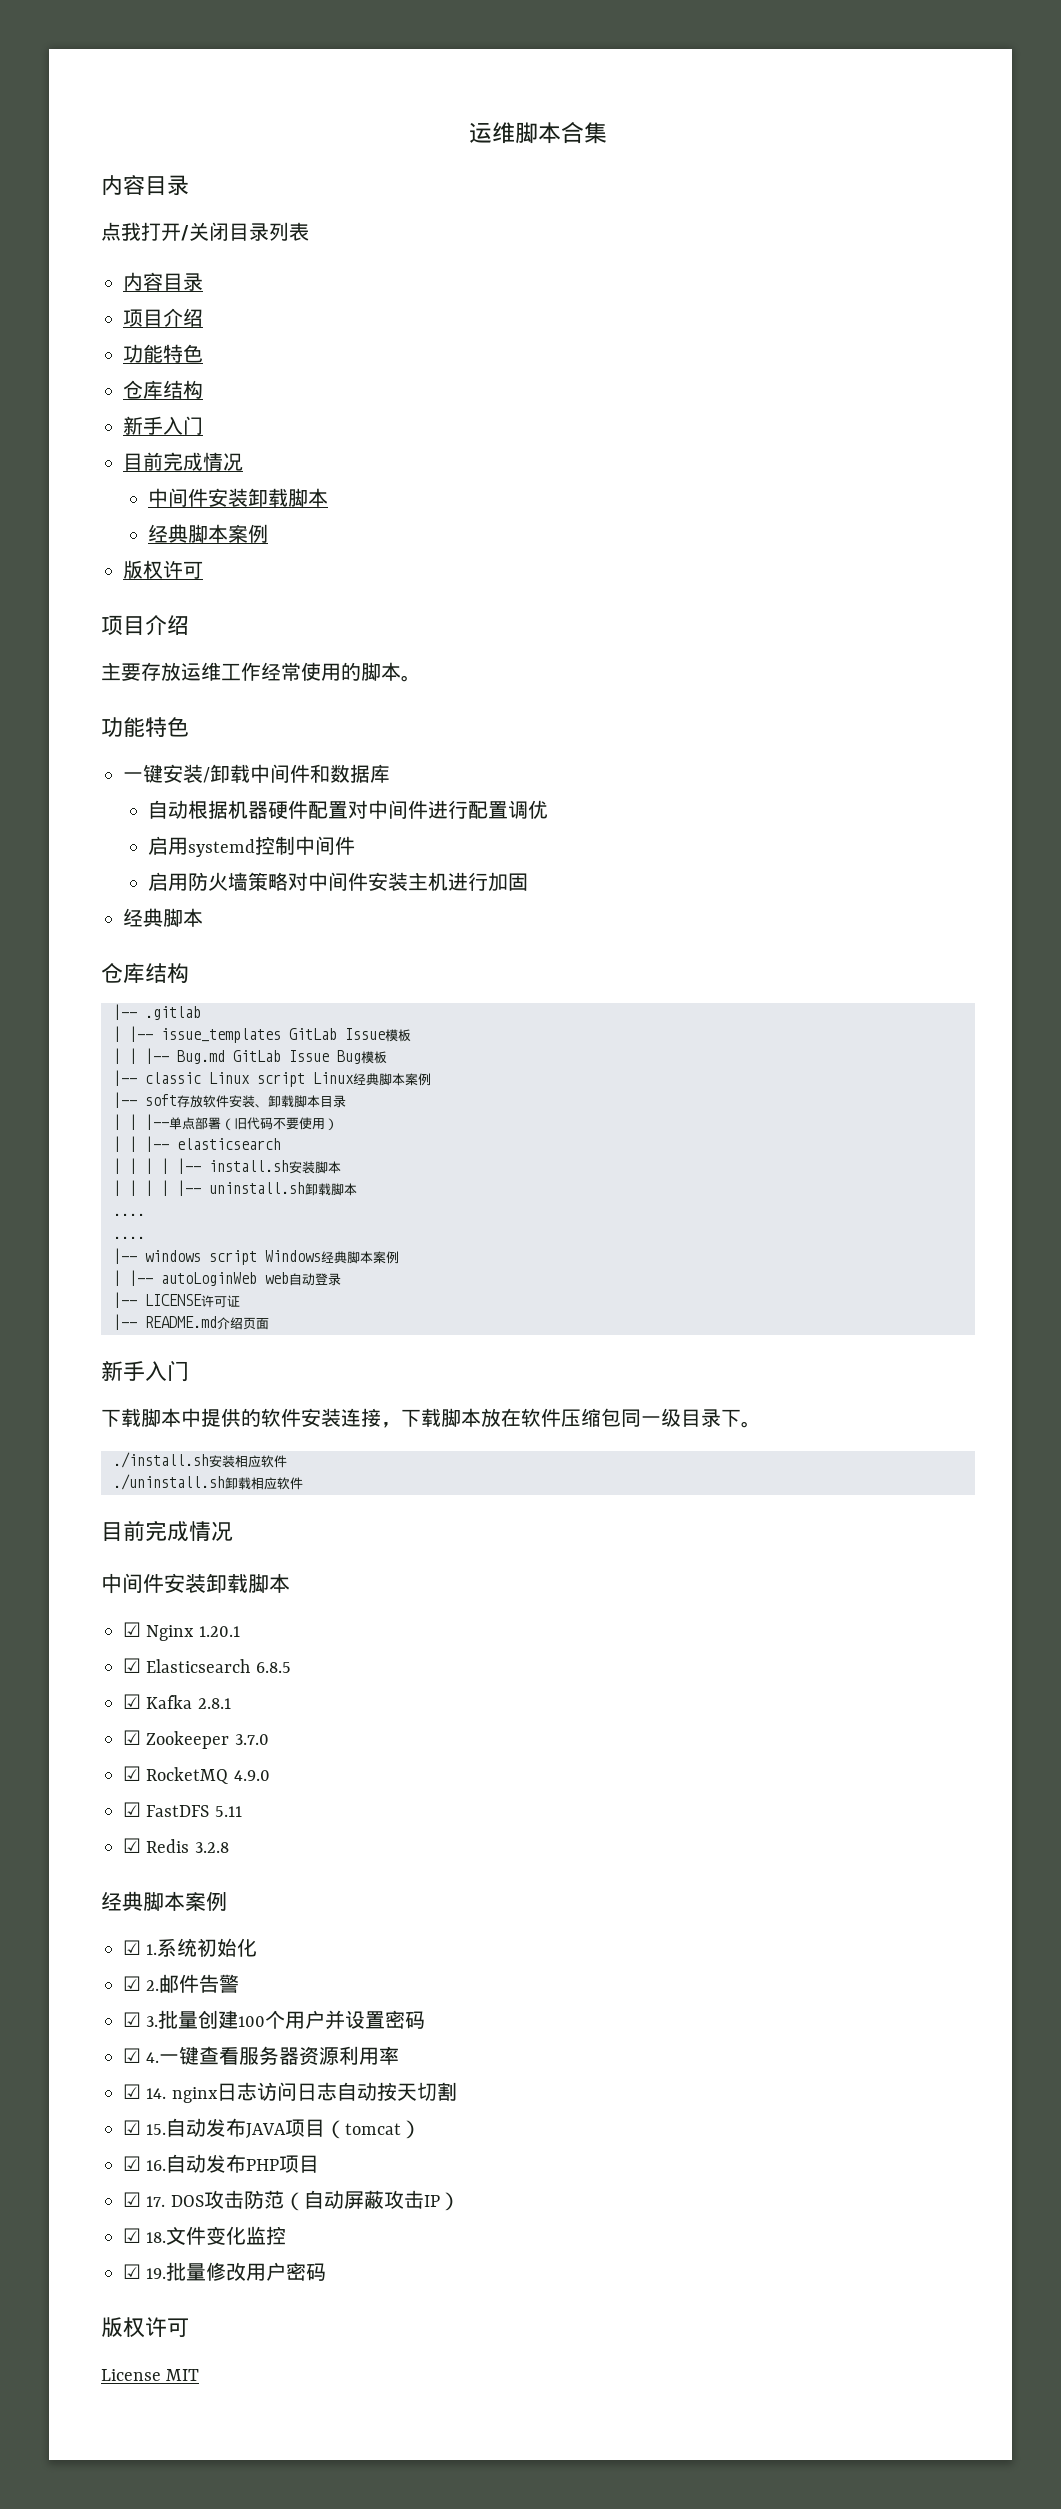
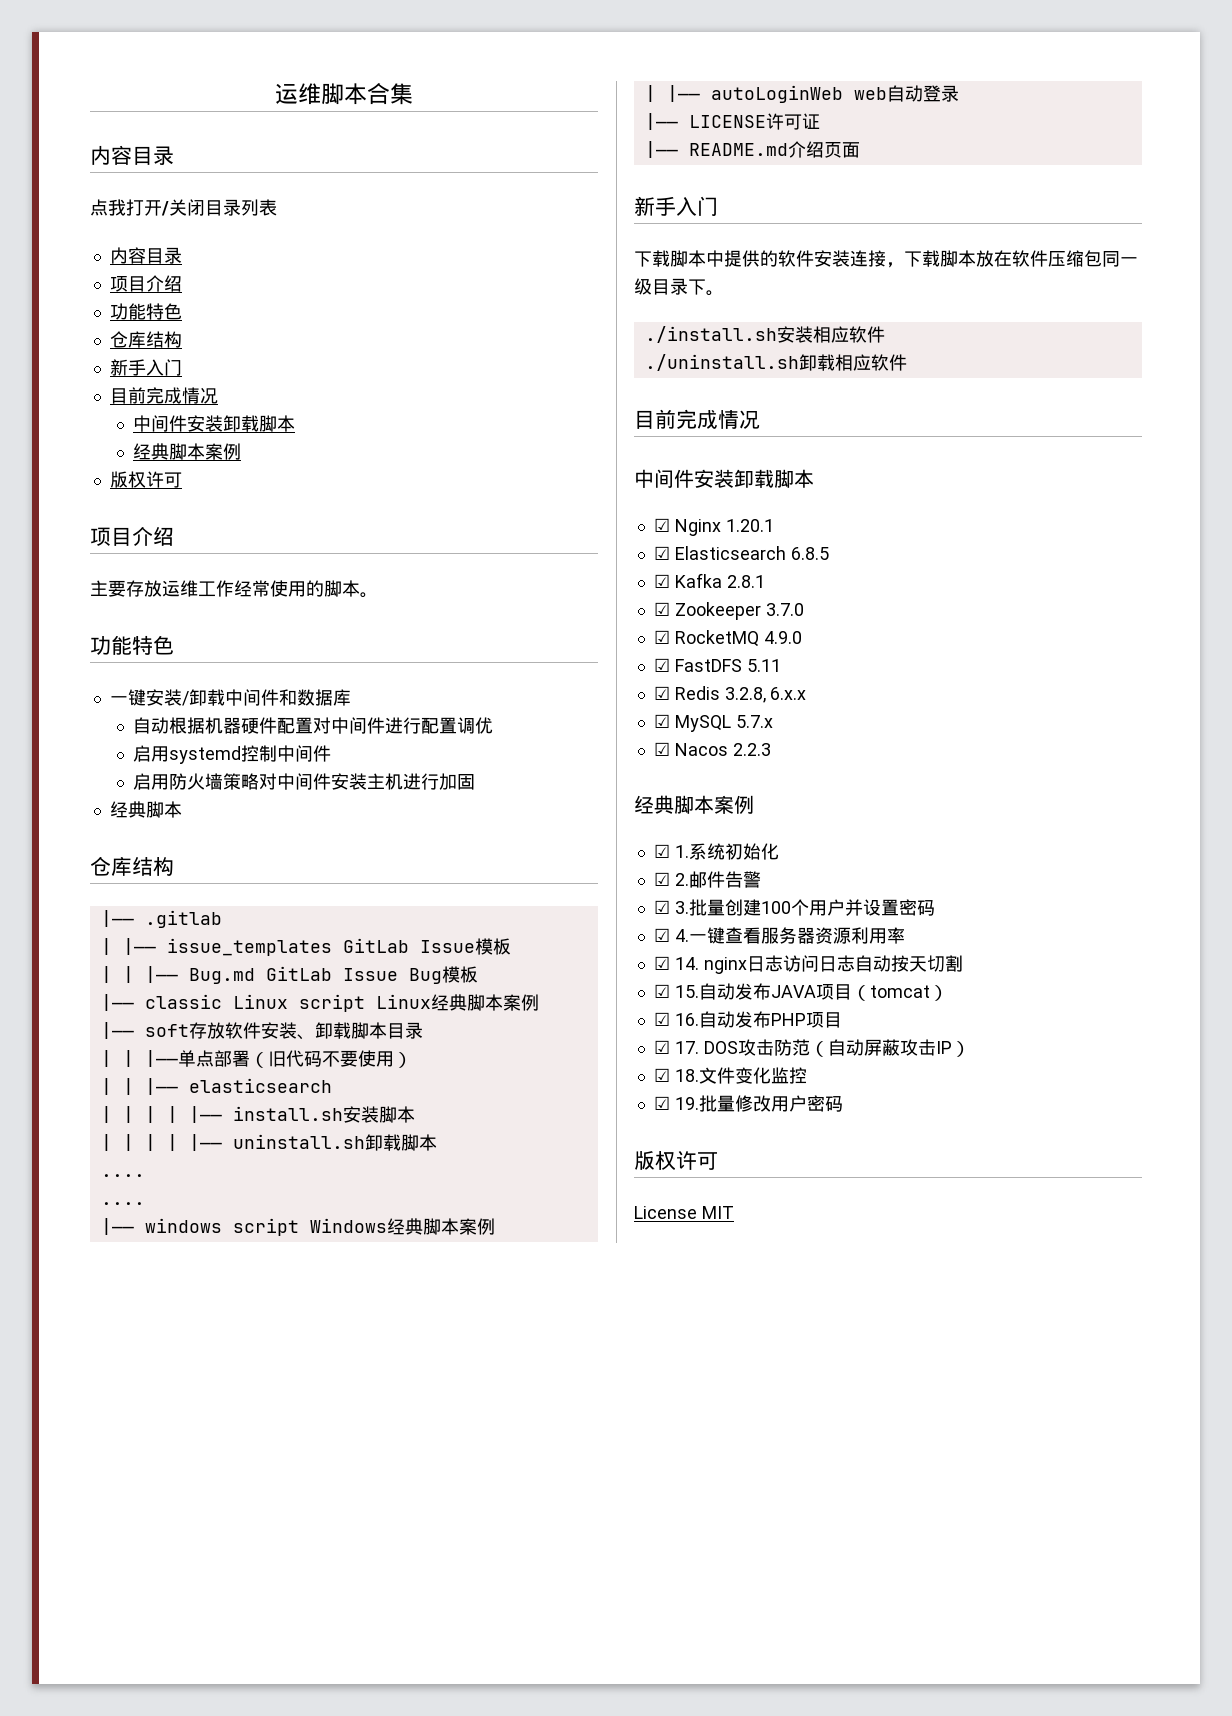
[194,1842,229,1853] 3.2.8 -> [724,687,807,703] [653,714,773,732] [653,742,771,756] 3.2.8, 6.x.x // ☑ MySQL 5.7.x // ☑ Nacos 2.2.3

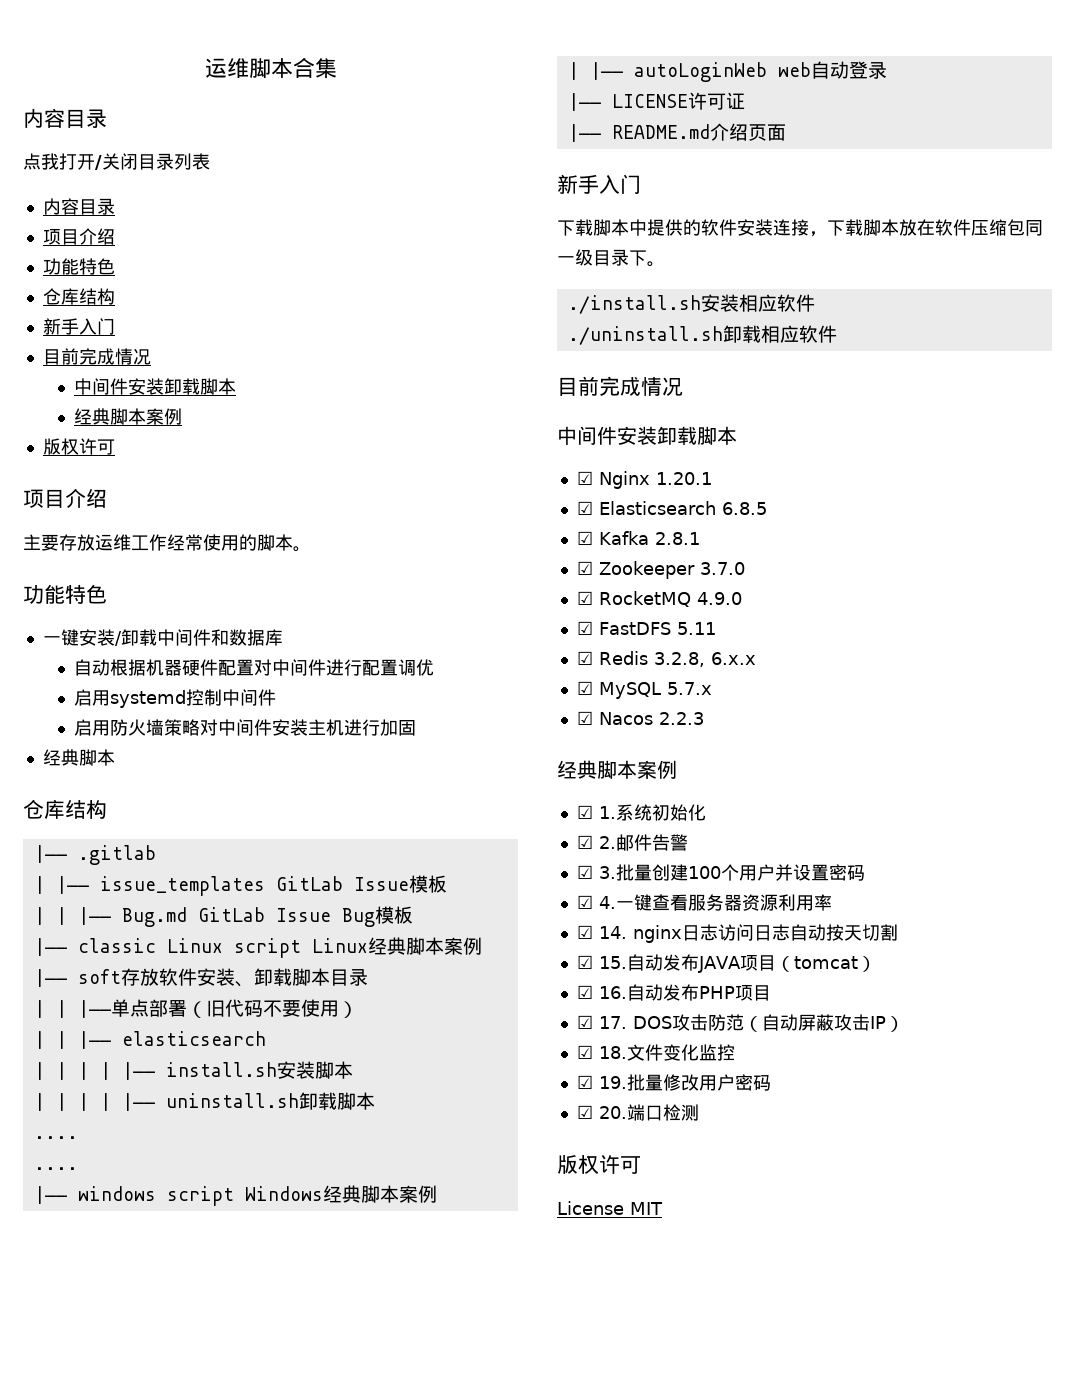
(843, 1104) none -> [576,1104,699,1121] // ☑ 20.端口检测

